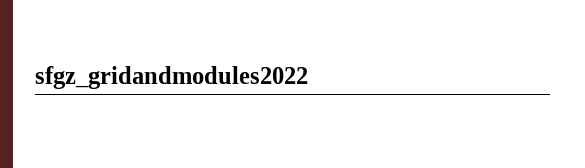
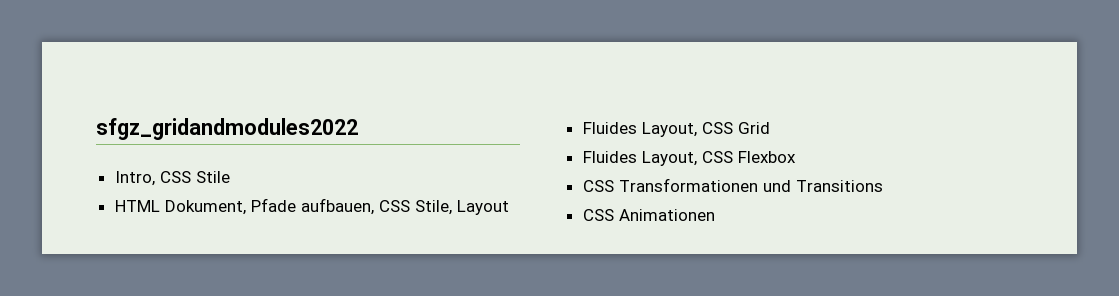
(308, 77) none -> [114,171,230,186] [114,198,509,215] [582,122,770,137] [582,151,796,166] [582,178,883,192] [582,209,715,221] // Intro, CSS Stile // HTML Dokument, Pfade aufbauen, CSS Stile, Layout // Fluides Layout, CSS Grid // Fluides Layout, CSS Flexbox // CSS Transformationen und Transitions // CSS Animationen

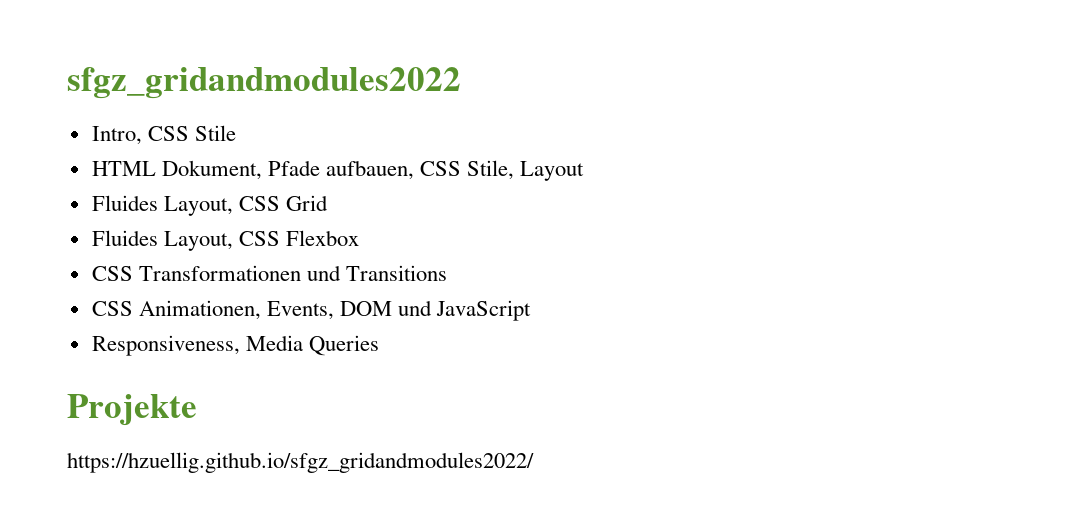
[618,209,715,221] Animationen -> [138,300,532,321] [91,335,379,356] [67,394,197,426] [67,452,534,473] Animationen, Events, DOM und JavaScript // Responsiveness, Media Queries // Projekte // https://hzuellig.github.io/sfgz_gridandmodules2022/

